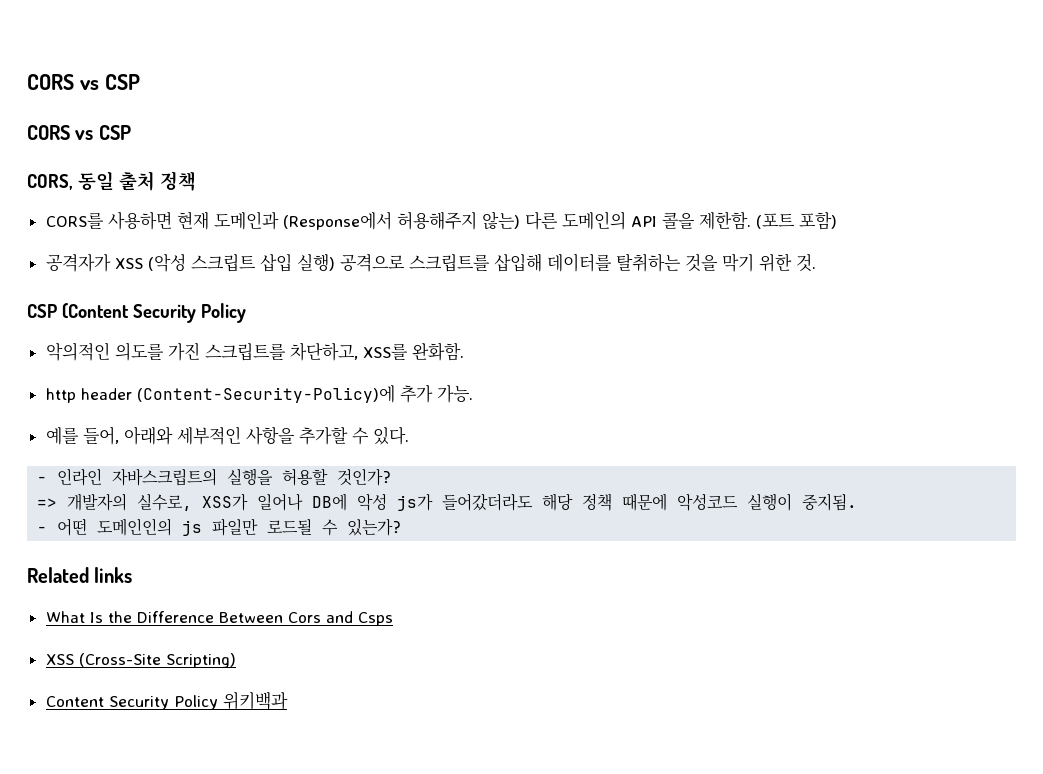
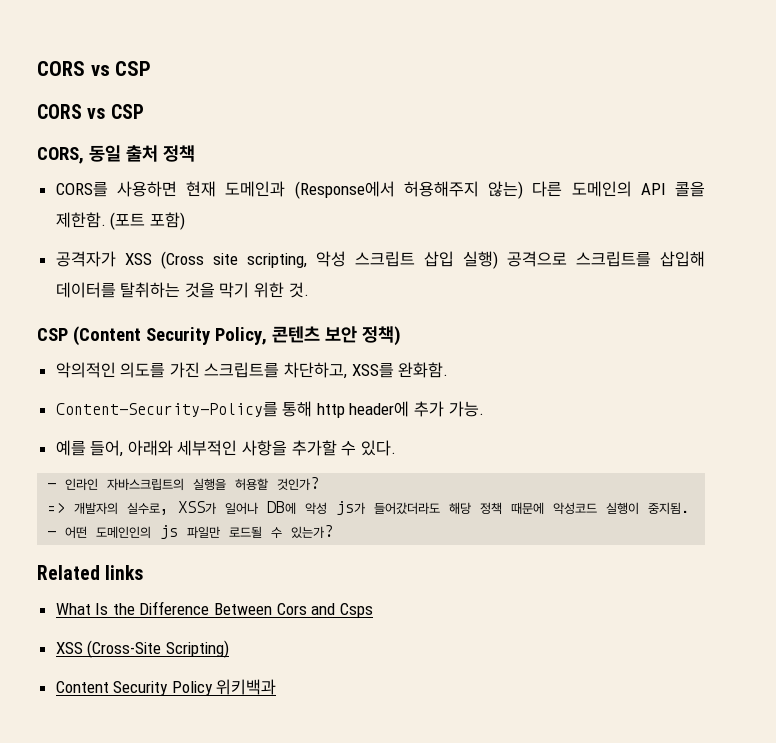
[147,254,186,272] (악성 -> [160,251,346,269] (Cross site scripting, 악성
[200,303,246,323] Policy -> [214,326,401,346] Policy, 콘텐츠 보안 정책)
[45,385,395,403] http header (Content-Security-Policy)에 -> [55,401,410,418] Content-Security-Policy를 통해 http header에

